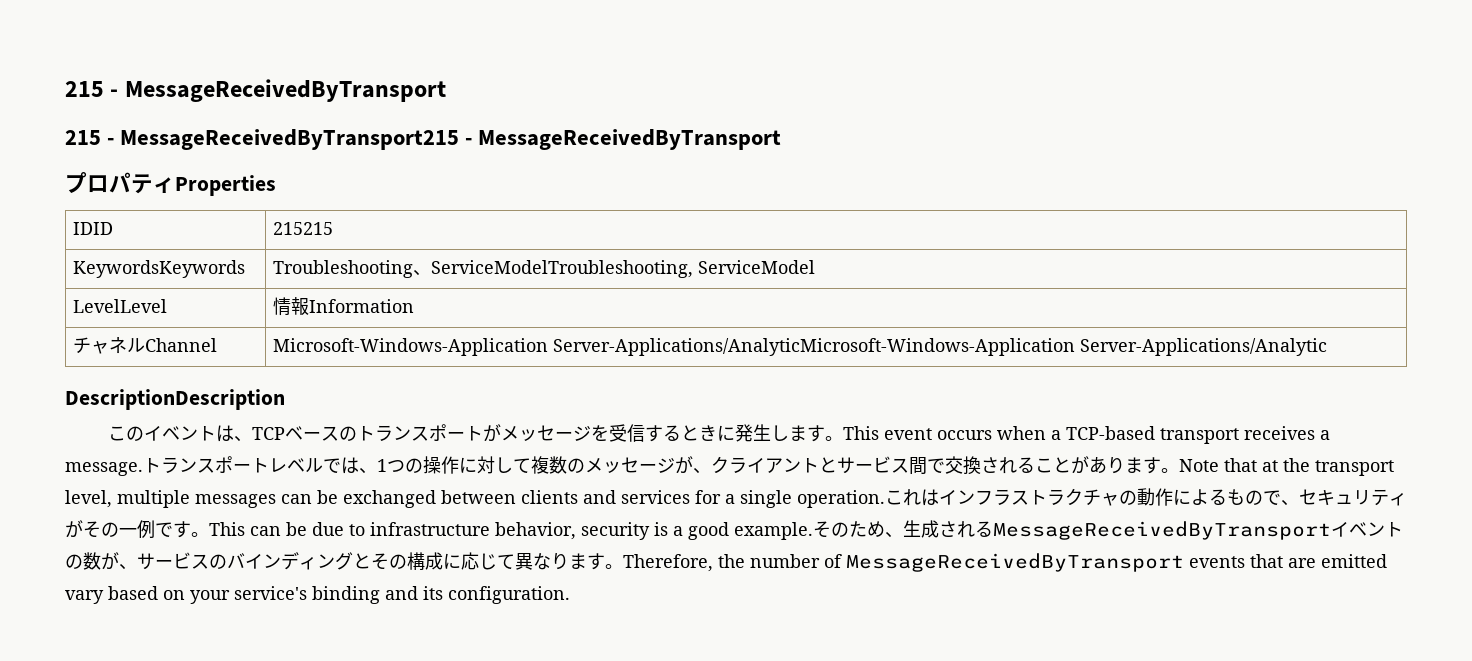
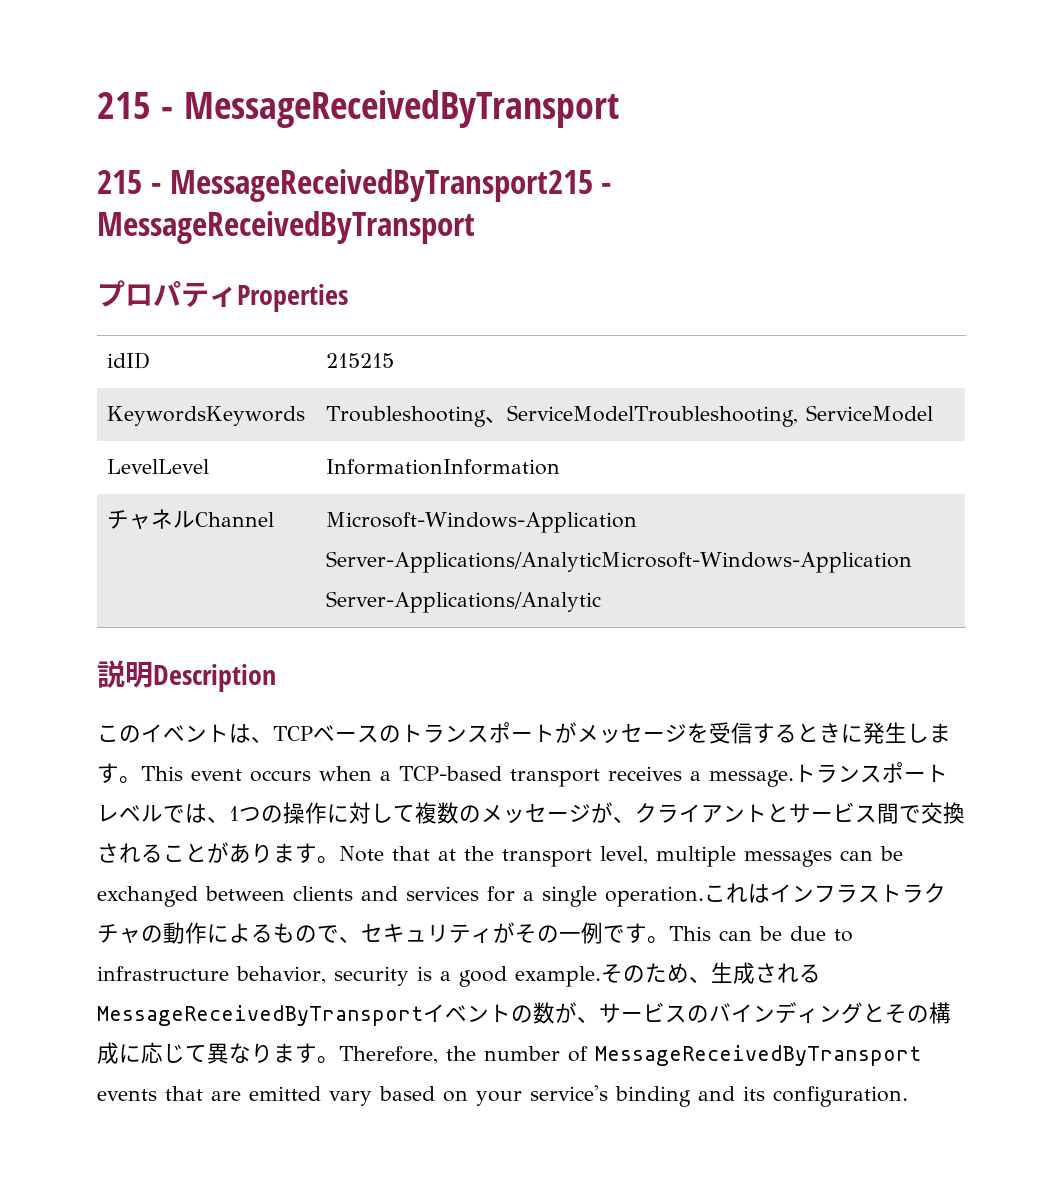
[72,222,113,235] IDID -> [107,352,151,369] idID
[272,297,414,316] 情報Information -> [326,459,561,475] InformationInformation
[65,389,285,410] DescriptionDescription -> [97,660,276,692] 説明Description

